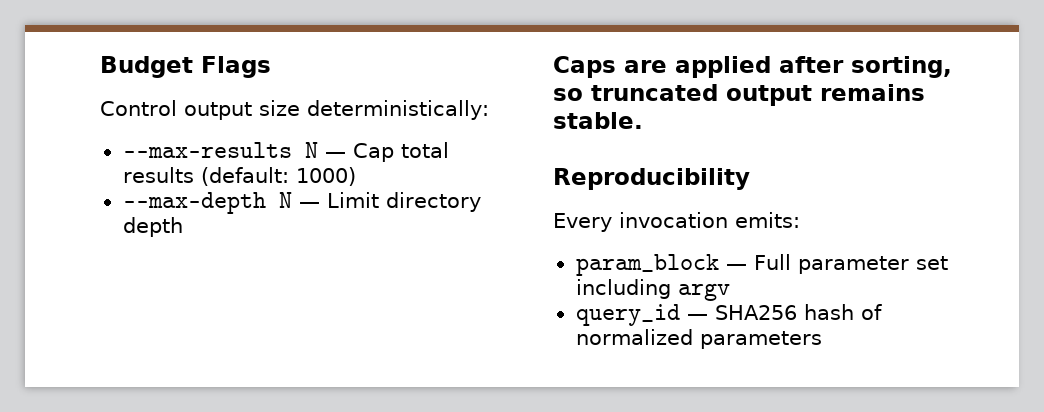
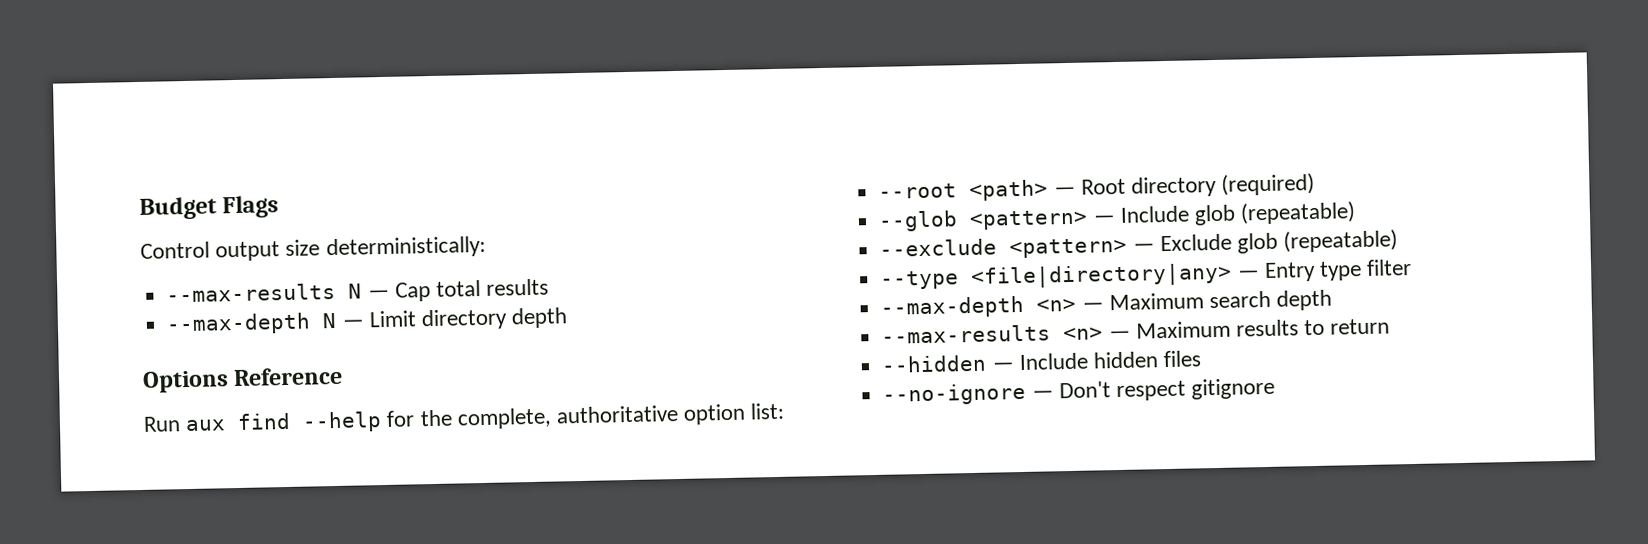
[200,167,356,186] (default: 1000) -> (550, 287) none
[553,56,952,78] [553,84,925,106] [553,112,643,129] [553,168,750,190] [553,212,800,232] [575,254,948,276] [575,279,730,301] [575,304,882,326] [575,329,822,349] Caps are applied after sorting, so truncated output remains stable. // Reproducibility // Every invocation emits: // param_block — Full parameter set including argv // query_id — SHA256 hash of normalized parameters -> [142,366,344,393] [143,402,785,433] [878,172,1316,202] [878,201,1357,232] [879,229,1399,259] [880,258,1413,290] [880,289,1333,319] [881,318,1391,344] [881,350,1203,373] [882,377,1276,406] Options Reference // Run aux find --help for the complete, authoritative option list: // --root <path> — Root directory (required) // --glob <pattern> — Include glob (repeatable) // --exclude <pattern> — Exclude glob (repeatable) // --type <file|directory|any> — Entry type filter // --max-depth <n> — Maximum search depth // --max-results <n> — Maximum results to return // --hidden — Include hidden files // --no-ignore — Don't respect gitignore

